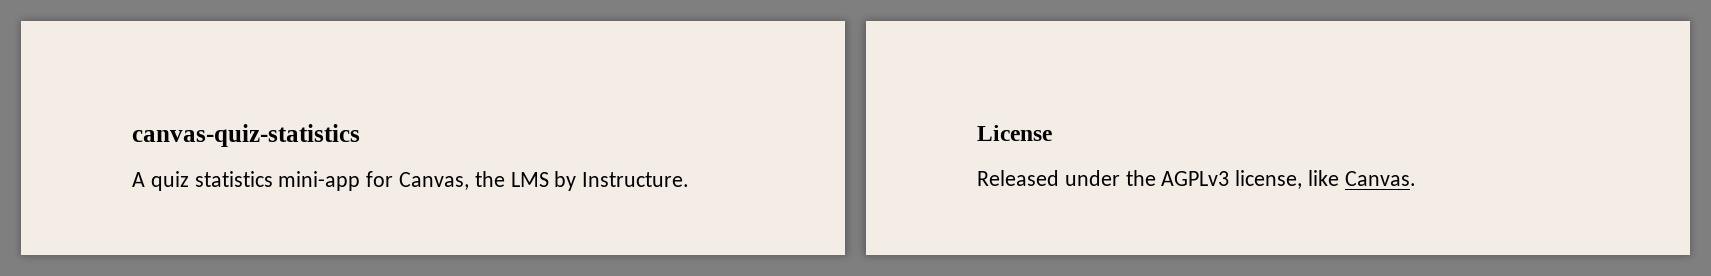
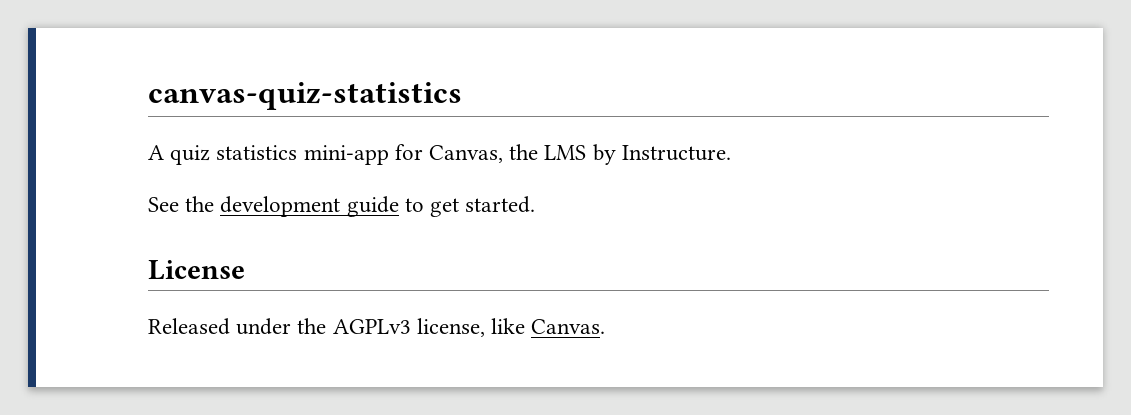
(690, 179) none -> [148,196,536,217] // See the development guide to get started.

